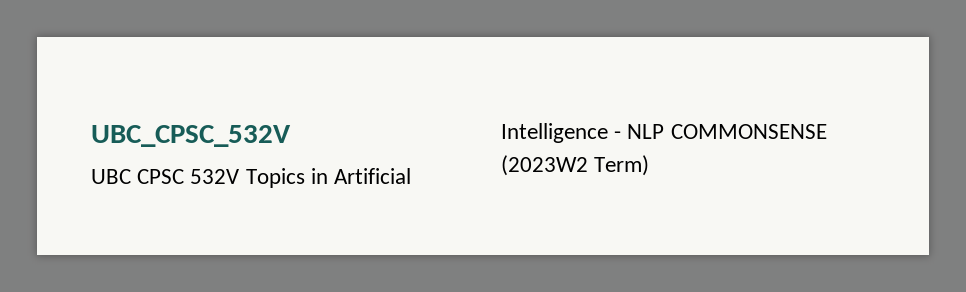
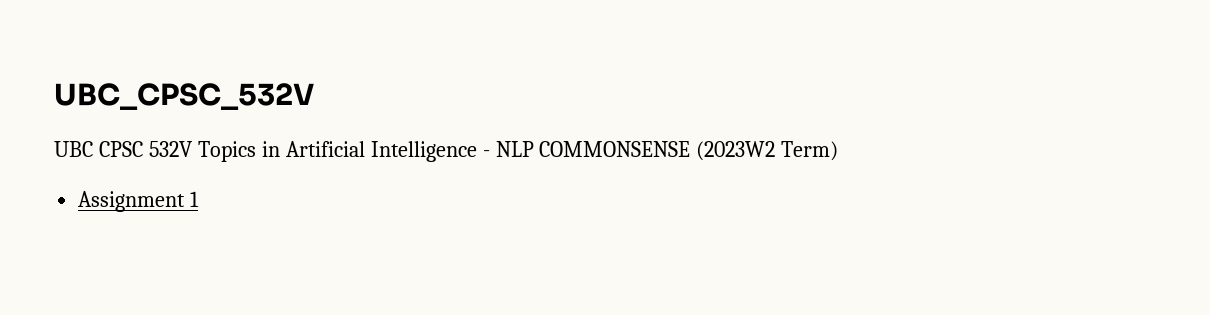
(650, 165) none -> [78,191,200,212] // Assignment 1

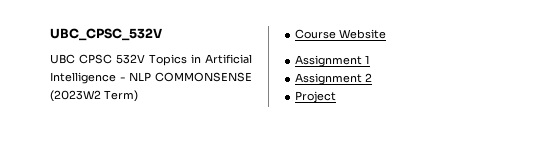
(839, 151) none -> [295,29,387,39] // Course Website
(200, 199) none -> [295,73,373,85] [295,91,337,103] // Assignment 2 // Project

